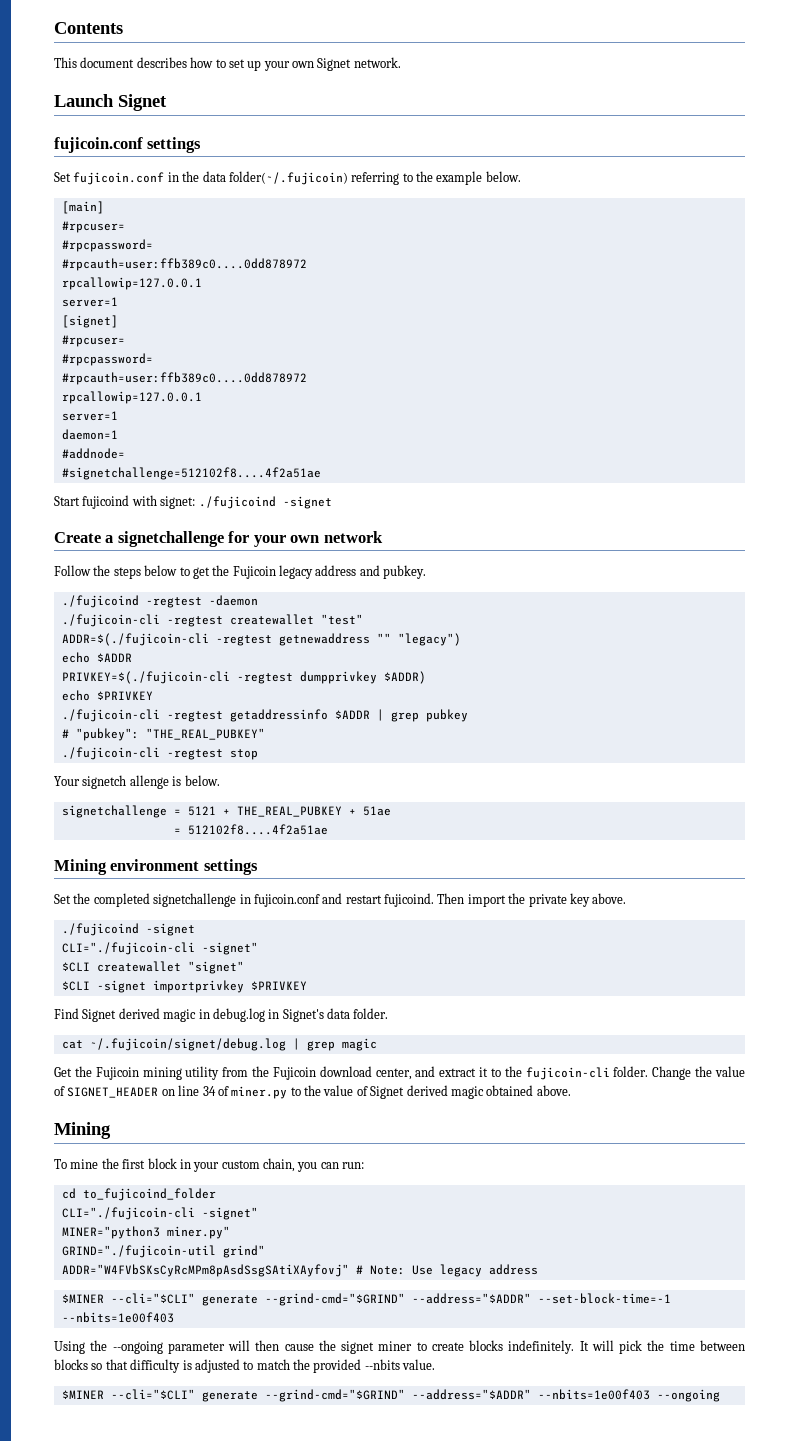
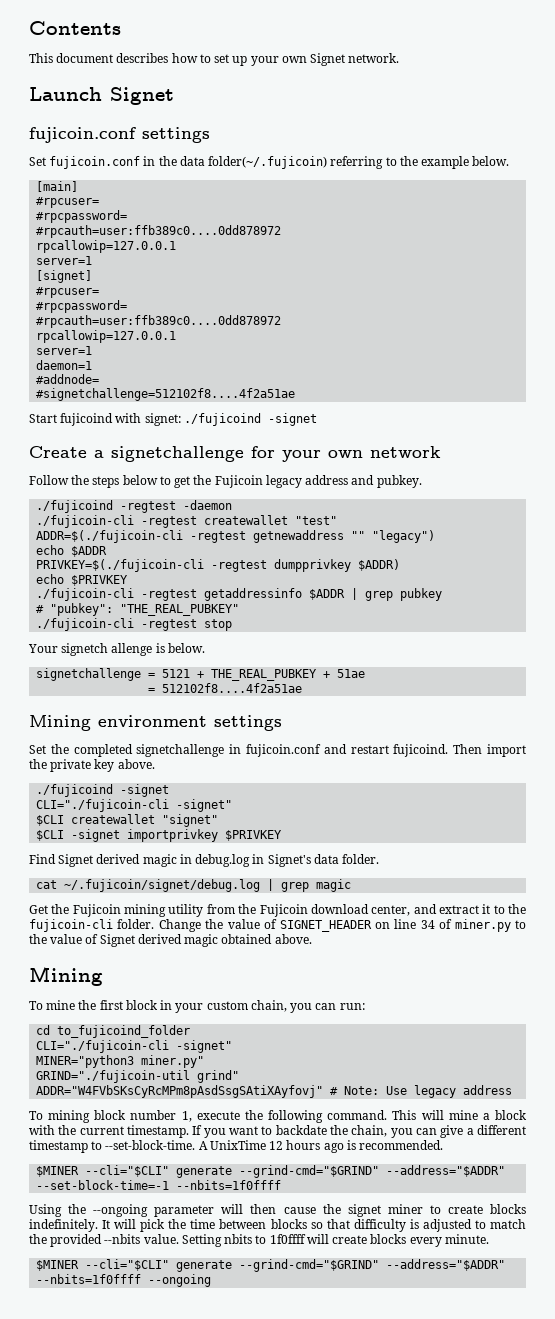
(538, 1269) none -> [29,1110,527,1123] [29,1125,526,1138] [29,1140,444,1153] // To mining block number 1, execute the following command. This will mine a block with the current timestamp. If you want to backdate the chain, you can give a different timestamp to --set-block-time. A UnixTime 12 hours ago is recommended.
[61,1312,174,1323] --nbits=1e00f403 -> [176,1180,282,1190] --nbits=1f0ffff
[61,1389,650,1402] // $MINER --cli="$CLI" generate --grind-cmd="$GRIND" --address="$ADDR" --nbits=1e00f403 -> [181,1234,489,1247] [36,1259,506,1272] [36,1274,142,1284] Setting nbits to 1f0ffff will create blocks every minute. // $MINER --cli="$CLI" generate --grind-cmd="$GRIND" --address="$ADDR" --nbits=1f0ffff

